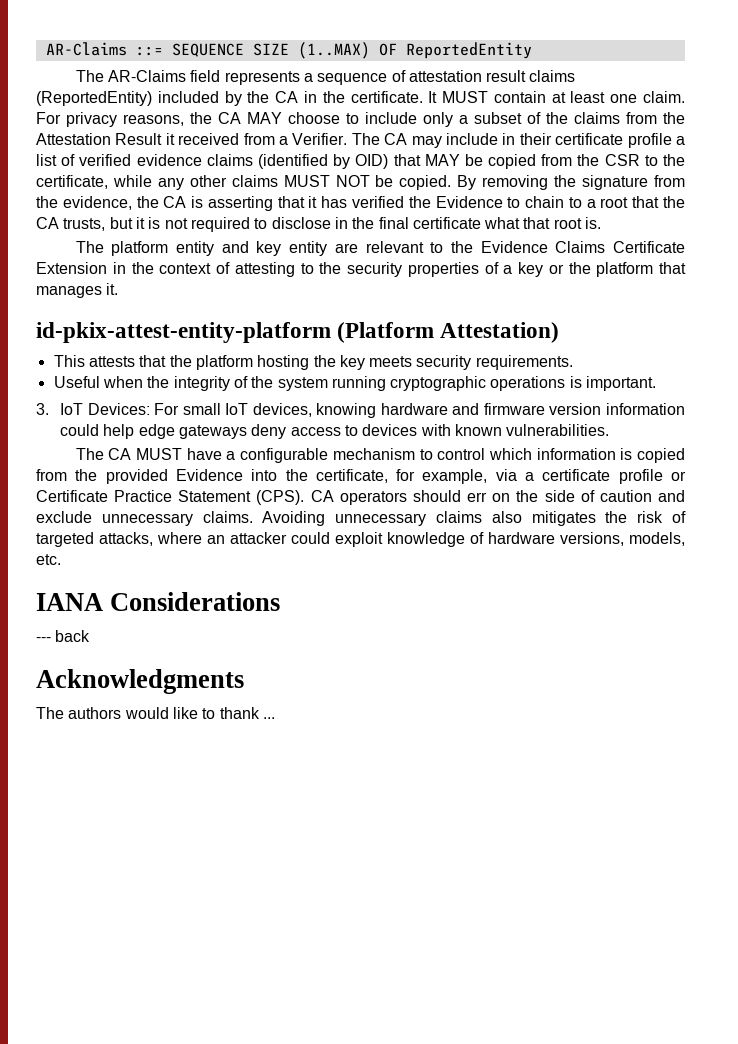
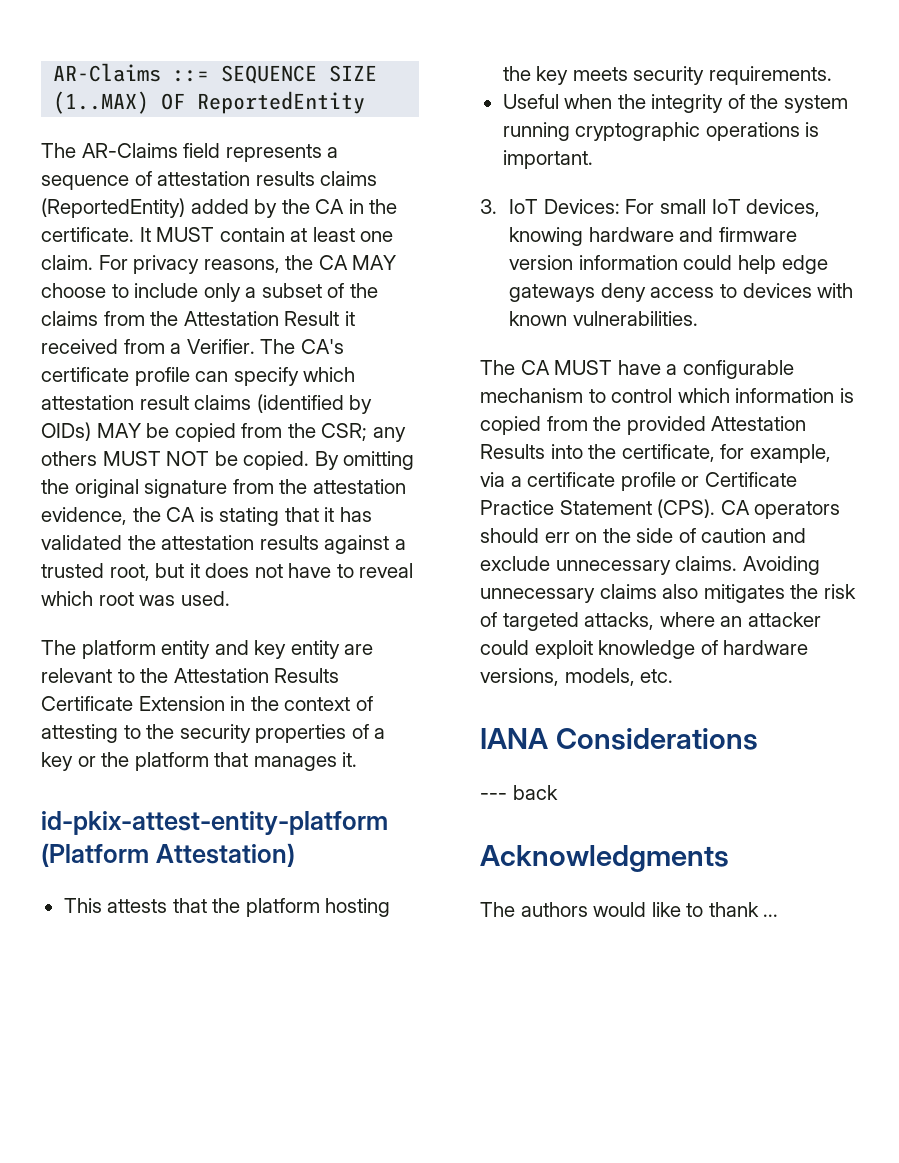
[486,70,527,82] result -> [255,171,315,186] results
[157,91,219,103] included -> [190,199,249,214] added
[384,133,685,148] [36,154,202,166] CA may include in their certificate profile a list of verified evidence -> [300,339,344,354] [41,367,356,386] [41,395,189,410] CA's certificate profile can specify which attestation result
[355,154,421,169] OID) that -> [41,422,91,441] OIDs)
[604,154,685,166] [36,175,278,190] CSR to the certificate, while any other claims -> [321,423,406,442] [41,451,97,466] CSR; any others
[482,175,577,190] removing the -> [343,451,415,470] [41,479,139,498] omitting the original
(58, 202) none -> [312,479,406,494] attestation
[207,196,273,211] asserting -> [219,507,280,526] stating
[351,196,686,208] [36,217,602,232] verified the Evidence to chain to a root that the CA trusts, but it is not required to disclose in the final certificate what that root is. -> [41,535,406,554] [41,563,414,581] [41,591,230,606] validated the attestation results against a trusted root, but it does not have to reveal which root was used.
[480,241,606,253] Evidence Claims -> [173,668,340,683] Attestation Results
[175,469,243,481] Evidence -> [711,416,807,431] [480,444,545,459] Attestation Results

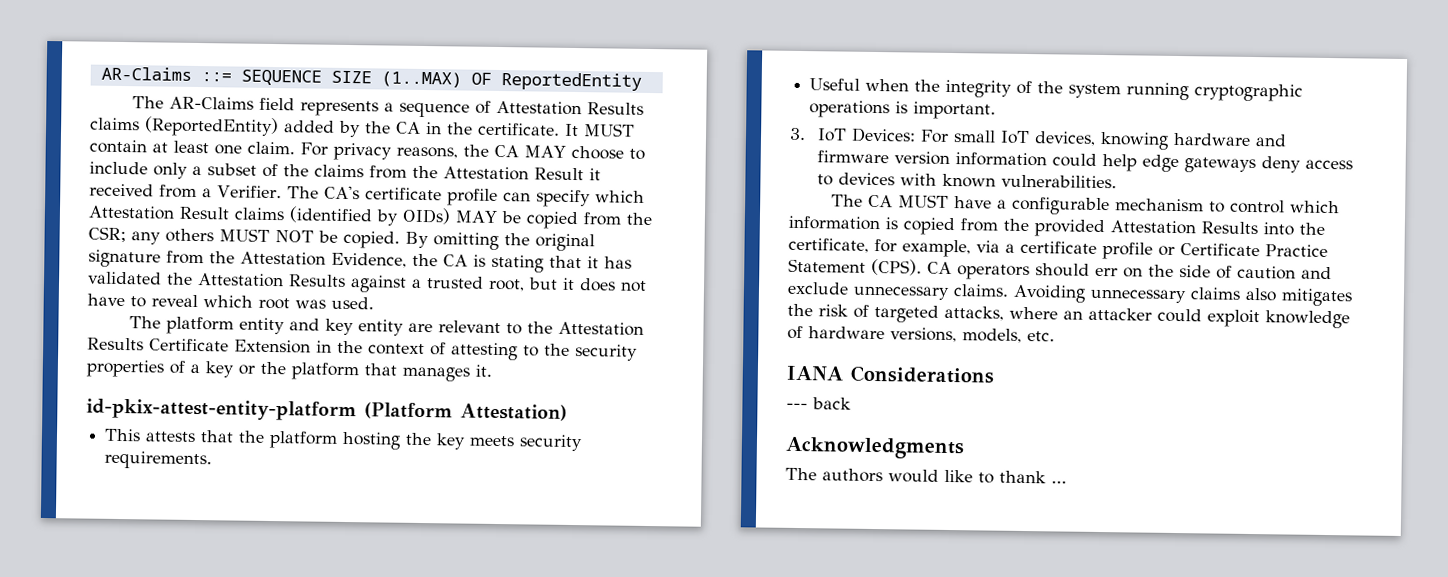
[157,171,315,186] attestation results -> [495,100,644,116] Attestation Results
[41,395,189,410] attestation result -> [88,205,230,220] Attestation Result
[312,479,406,494] [41,507,127,525] attestation evidence, -> [240,251,407,268] Attestation Evidence,
[161,535,319,550] attestation results -> [197,273,346,288] Attestation Results

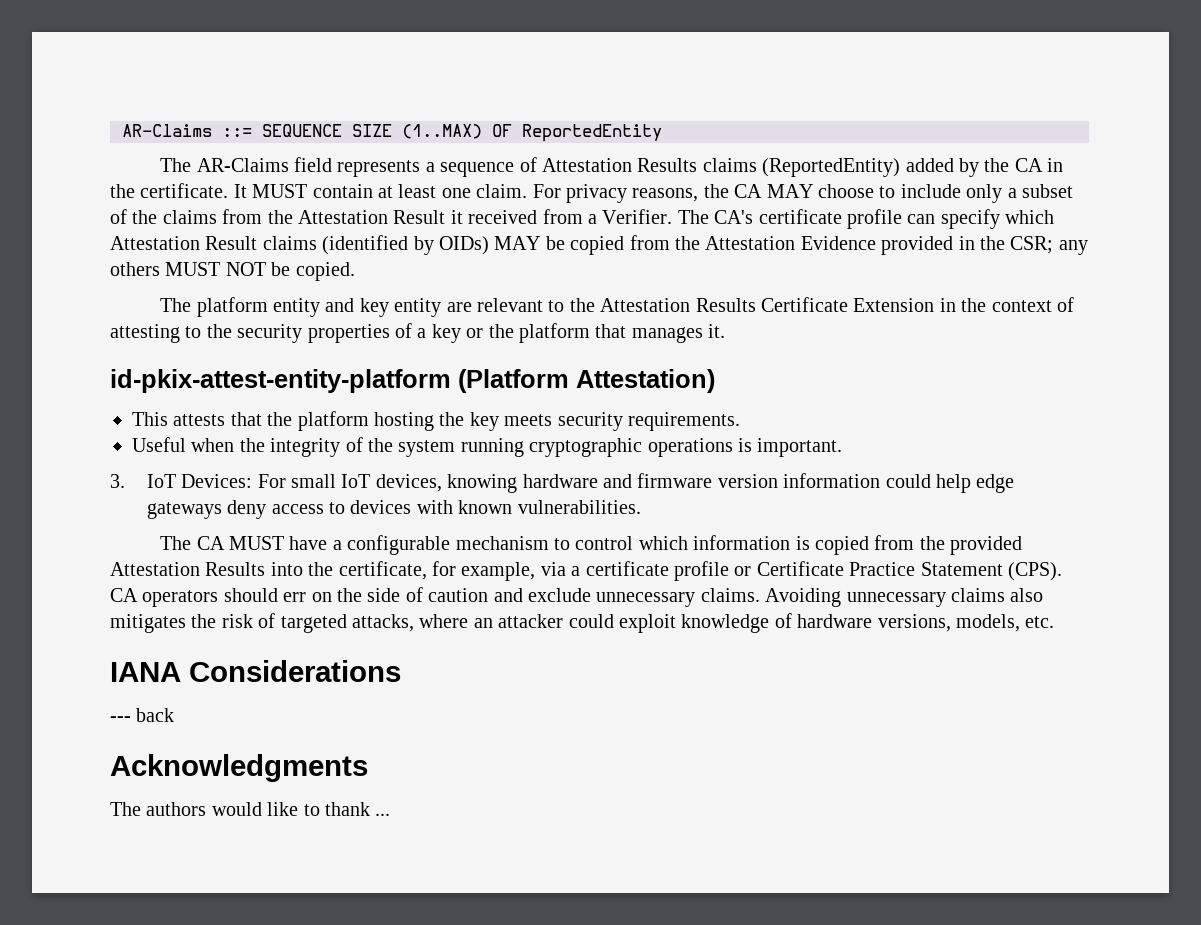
(652, 219) none -> [705,236,1005,255] Attestation Evidence provided in the
[405,231,595,252] [88,249,632,273] [88,271,647,293] [87,293,374,310] By omitting the original signature from the Attestation Evidence, the CA is stating that it has validated the Attestation Results against a trusted root, but it does not have to reveal which root was used. -> (355, 271) none

